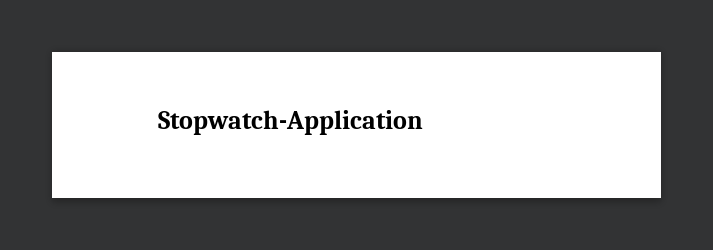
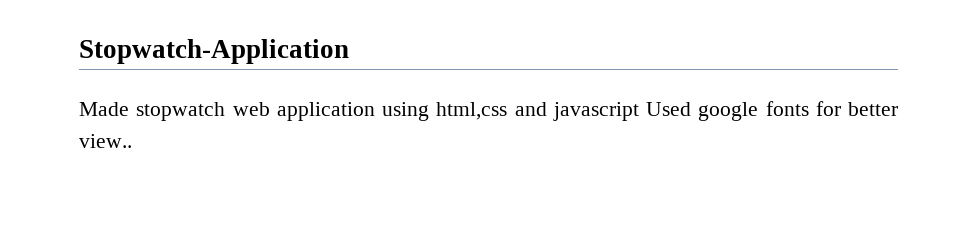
(423, 122) none -> [79,101,898,121] [79,134,132,148] // Made stopwatch web application using html,css and javascript Used google fonts for better view..

